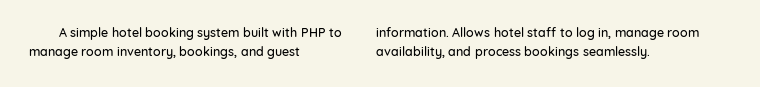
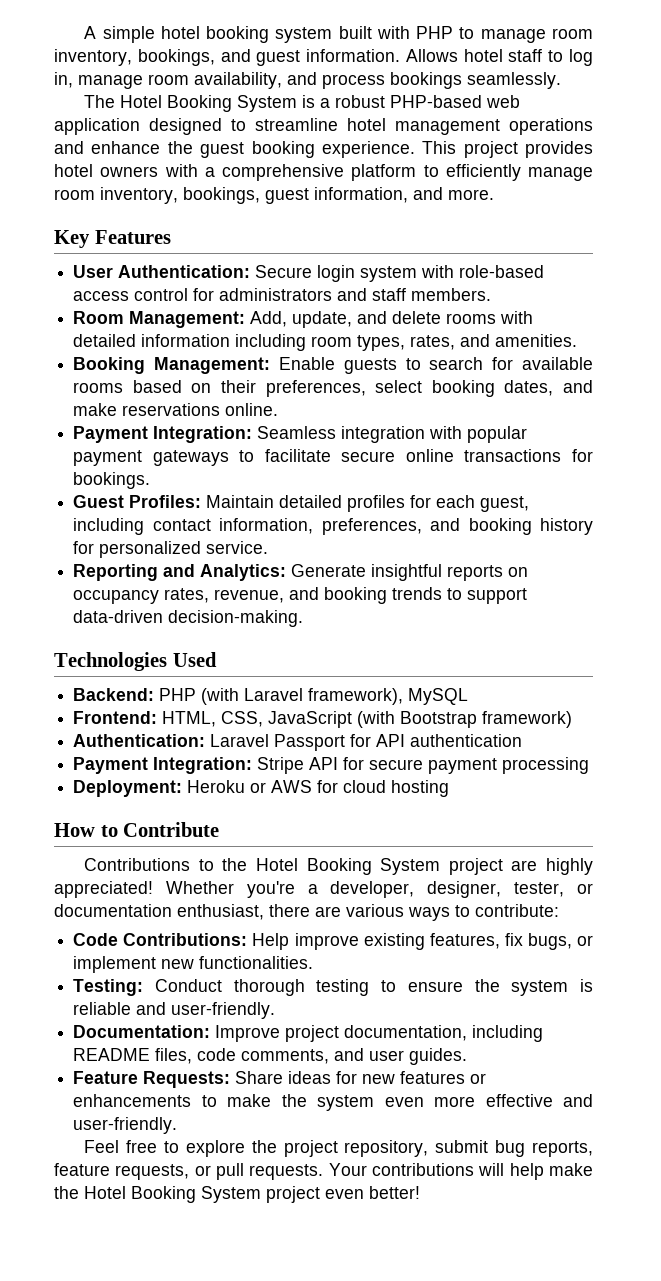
(650, 52) none -> [84,95,521,112] [54,118,593,135] [54,141,593,158] [54,164,593,181] [54,187,494,204] [54,230,171,248] [73,265,545,282] [73,288,492,301] [73,311,534,328] [73,334,578,351] [73,357,593,374] [73,380,593,397] [73,403,279,416] [73,426,528,443] [73,449,593,466] [73,472,151,489] [73,495,530,512] [73,518,593,535] [73,541,269,558] [73,564,529,581] [73,587,528,604] [73,610,304,627] [54,652,217,671] [73,688,469,705] [73,711,573,728] [73,734,523,751] [73,757,590,774] [73,780,450,797] [54,822,220,837] [84,858,593,875] [54,881,593,898] [54,904,559,921] [73,933,593,950] [73,956,314,973] [73,979,593,996] [73,1002,276,1019] [73,1025,544,1042] [73,1048,468,1065] [73,1071,487,1088] [73,1094,593,1111] [73,1117,178,1134] [84,1140,594,1157] [54,1163,593,1180] [54,1186,420,1203] // The Hotel Booking System is a robust PHP-based web application designed to streamline hotel management operations and enhance the guest booking experience. This project provides hotel owners with a comprehensive platform to efficiently manage room inventory, bookings, guest information, and more. // Key Features // User Authentication: Secure login system with role-based access control for administrators and staff members. // Room Management: Add, update, and delete rooms with detailed information including room types, rates, and amenities. // Booking Management: Enable guests to search for available rooms based on their preferences, select booking dates, and make reservations online. // Payment Integration: Seamless integration with popular payment gateways to facilitate secure online transactions for bookings. // Guest Profiles: Maintain detailed profiles for each guest, including contact information, preferences, and booking history for personalized service. // Reporting and Analytics: Generate insightful reports on occupancy rates, revenue, and booking trends to support data-driven decision-making. // Technologies Used // Backend: PHP (with Laravel framework), MySQL // Frontend: HTML, CSS, JavaScript (with Bootstrap framework) // Authentication: Laravel Passport for API authentication // Payment Integration: Stripe API for secure payment processing // Deployment: Heroku or AWS for cloud hosting // How to Contribute // Contributions to the Hotel Booking System project are highly appreciated! Whether you're a developer, designer, tester, or documentation enthusiast, there are various ways to contribute: // Code Contributions: Help improve existing features, fix bugs, or implement new functionalities. // Testing: Conduct thorough testing to ensure the system is reliable and user-friendly. // Documentation: Improve project documentation, including README files, code comments, and user guides. // Feature Requests: Share ideas for new features or enhancements to make the system even more effective and user-friendly. // Feel free to explore the project repository, submit bug reports, feature requests, or pull requests. Your contributions will help make the Hotel Booking System project even better!

